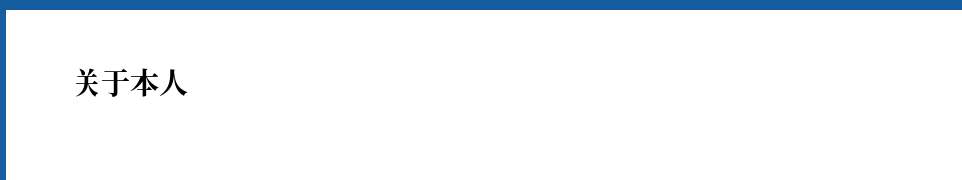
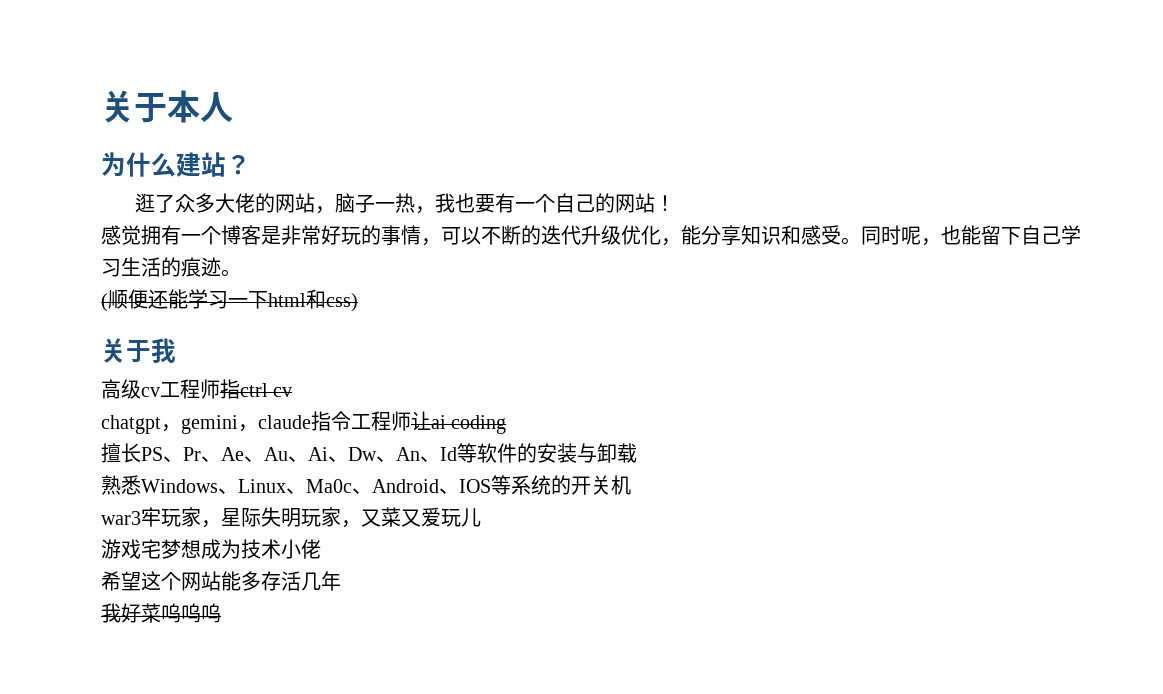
(188, 82) none -> [101,152,251,177] [135,193,676,214] [101,225,1081,246] [101,257,241,277] [101,289,358,312] [101,338,176,363] [101,379,293,399] [101,411,507,434] [101,443,637,463] [101,475,631,495] [101,507,481,528] [101,539,321,559] [101,571,341,591] [101,603,221,623] // 为什么建站？ // 逛了众多大佬的网站，脑子一热，我也要有一个自己的网站！ // 感觉拥有一个博客是非常好玩的事情，可以不断的迭代升级优化，能分享知识和感受。同时呢，也能留下自己学习生活的痕迹。 // (顺便还能学习一下html和css) // 关于我 // 高级cv工程师指ctrl cv // chatgpt，gemini，claude指令工程师让ai coding // 擅长PS、Pr、Ae、Au、Ai、Dw、An、Id等软件的安装与卸载 // 熟悉Windows、Linux、Ma0c、Android、IOS等系统的开关机 // war3牢玩家，星际失明玩家，又菜又爱玩儿 // 游戏宅梦想成为技术小佬 // 希望这个网站能多存活几年 // 我好菜呜呜呜

